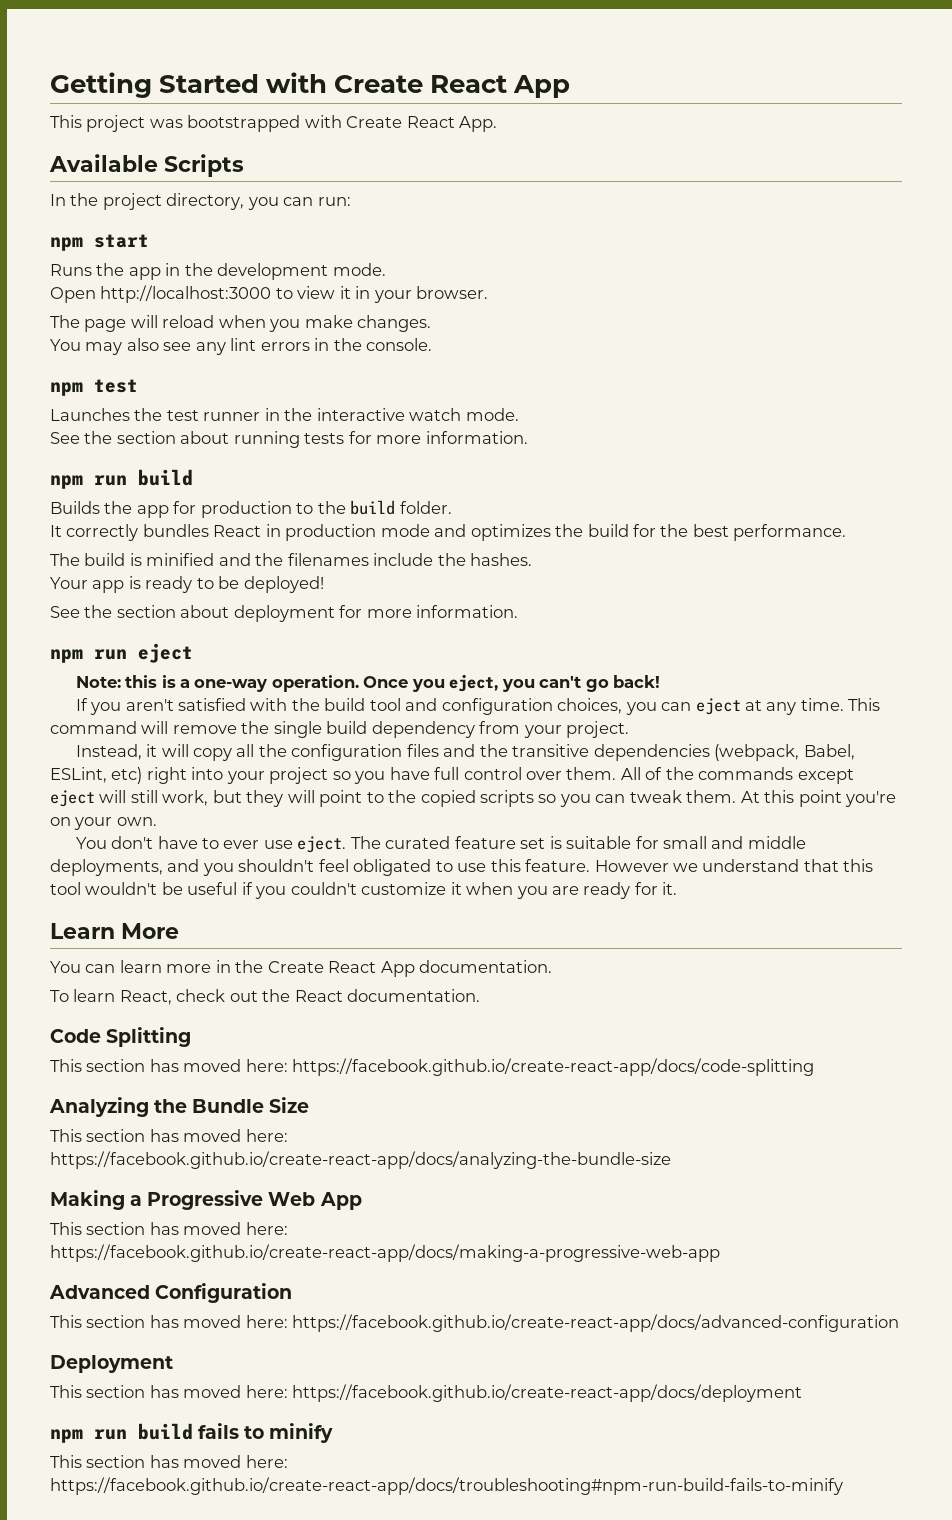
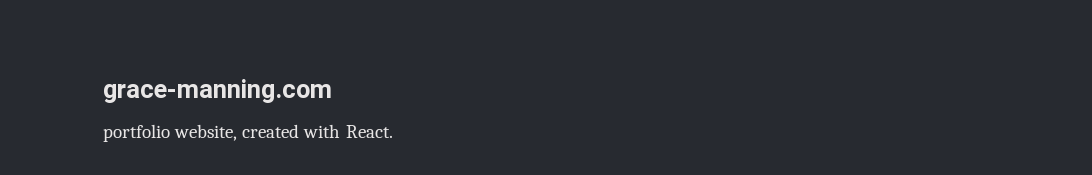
[50,72,571,98] [50,115,498,132] [49,154,244,177] [50,193,351,210] [50,234,149,251] [50,263,386,280] [50,285,489,303] [50,315,432,332] [50,338,433,355] [50,379,138,396] [50,408,519,421] [50,431,528,448] [50,469,193,489] [50,500,452,518] [50,524,847,541] [50,553,533,566] [50,576,324,593] [50,605,519,622] [50,643,193,663] [75,674,661,692] [75,698,881,715] [50,721,630,738] [75,744,855,761] [50,767,854,784] [50,790,897,807] [50,817,157,830] [75,836,806,853] [50,859,874,876] [50,882,678,899] [50,923,179,939] [50,960,553,977] [50,989,481,1005] [50,1027,192,1047] [50,1058,815,1076] [49,1097,310,1117] [50,1129,288,1142] [50,1151,671,1169] [50,1190,362,1210] [50,1222,288,1235] [50,1244,720,1262] [49,1283,293,1303] [50,1314,900,1332] [50,1355,173,1373] [50,1384,803,1402] [50,1423,334,1443] [50,1455,288,1468] [50,1477,843,1495] Getting Started with Create React App // This project was bootstrapped with Create React App. // Available Scripts // In the project directory, you can run: // npm start // Runs the app in the development mode. // Open http://localhost:3000 to view it in your browser. // The page will reload when you make changes. // You may also see any lint errors in the console. // npm test // Launches the test runner in the interactive watch mode. // See the section about running tests for more information. // npm run build // Builds the app for production to the build folder. // It correctly bundles React in production mode and optimizes the build for the best performance. // The build is minified and the filenames include the hashes. // Your app is ready to be deployed! // See the section about deployment for more information. // npm run eject // Note: this is a one-way operation. Once you eject, you can't go back! // If you aren't satisfied with the build tool and configuration choices, you can eject at any time. This command will remove the single build dependency from your project. // Instead, it will copy all the configuration files and the transitive dependencies (webpack, Babel, ESLint, etc) right into your project so you have full control over them. All of the commands except eject will still work, but they will point to the copied scripts so you can tweak them. At this point you're on your own. // You don't have to ever use eject. The curated feature set is suitable for small and middle deployments, and you shouldn't feel obligated to use this feature. However we understand that this tool wouldn't be useful if you couldn't customize it when you are ready for it. // Learn More // You can learn more in the Create React App documentation. // To learn React, check out the React documentation. // Code Splitting // This section has moved here: https://facebook.github.io/create-react-app/docs/code-splitting // Analyzing the Bundle Size // This section has moved here: https://facebook.github.io/create-react-app/docs/analyzing-the-bundle-size // Making a Progressive Web App // This section has moved here: https://facebook.github.io/create-react-app/docs/making-a-progressive-web-app // Advanced Configuration // This section has moved here: https://facebook.github.io/create-react-app/docs/advanced-configuration // Deployment // This section has moved here: https://facebook.github.io/create-react-app/docs/deployment // npm run build fails to minify // This section has moved here: https://facebook.github.io/create-react-app/docs/troubleshooting#npm-run-build-fails-to-minify -> [103,79,332,103] [103,124,393,142] grace-manning.com // portfolio website, created with React.

